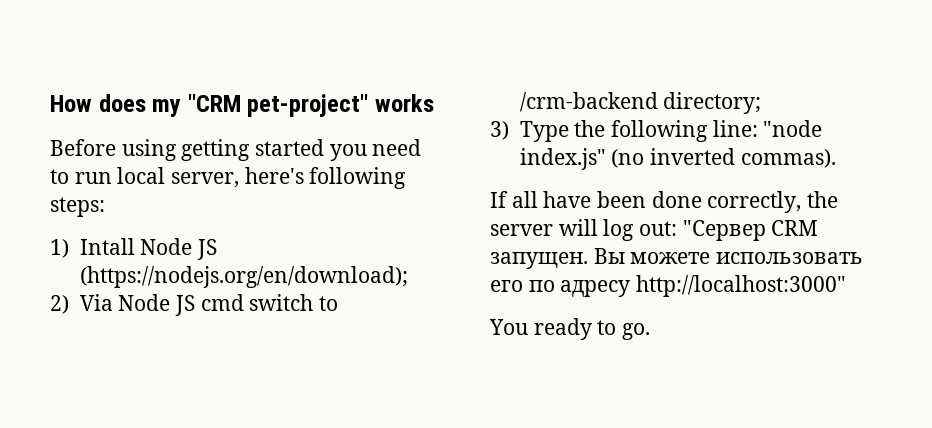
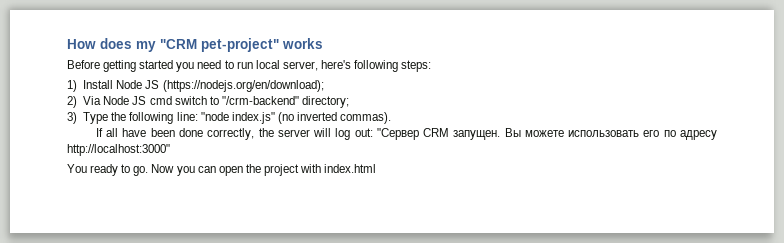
[121,139,177,161] using -> (100, 64) none
[79,238,135,255] Intall -> [83,80,114,89] Install
[519,92,658,112] /crm-backend -> [221,96,299,105] "/crm-backend"
(651, 331) none -> [151,164,377,176] Now you can open the project with index.html

